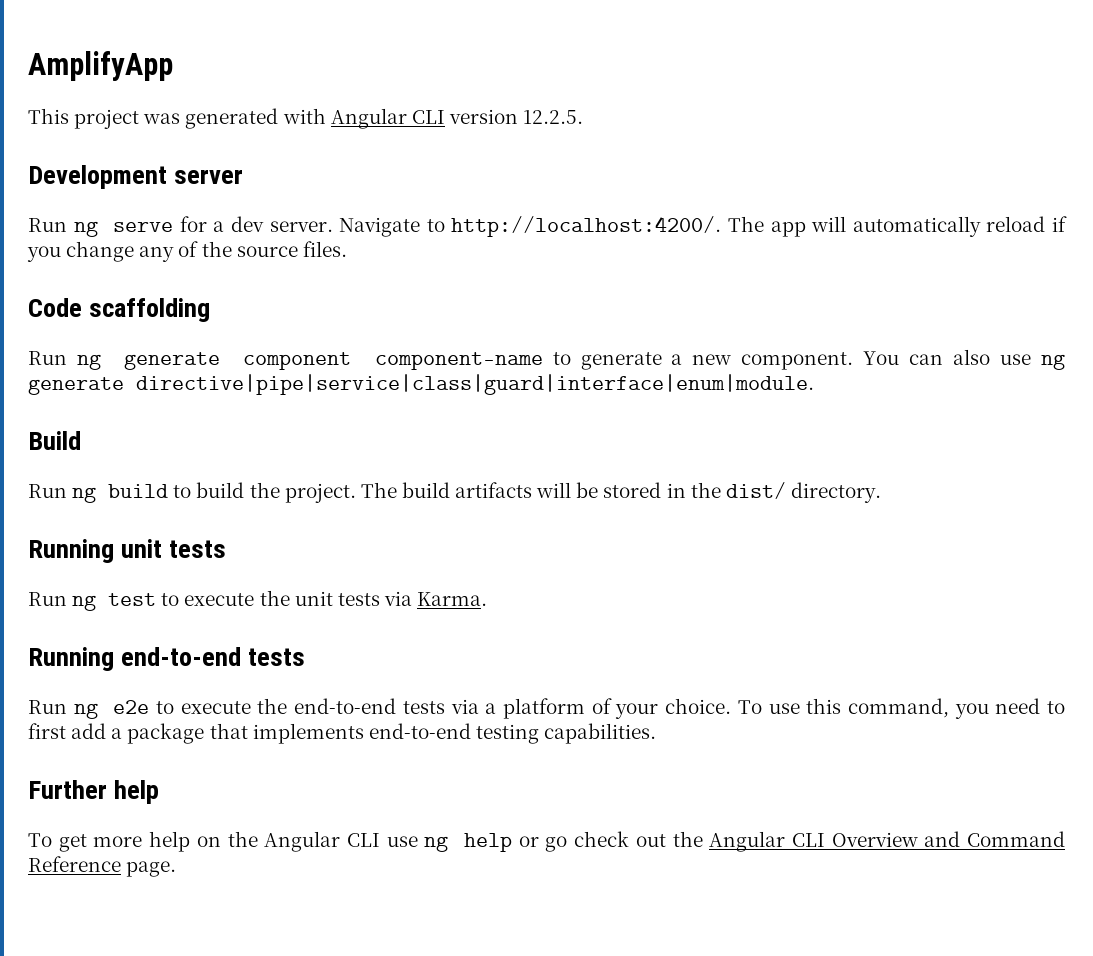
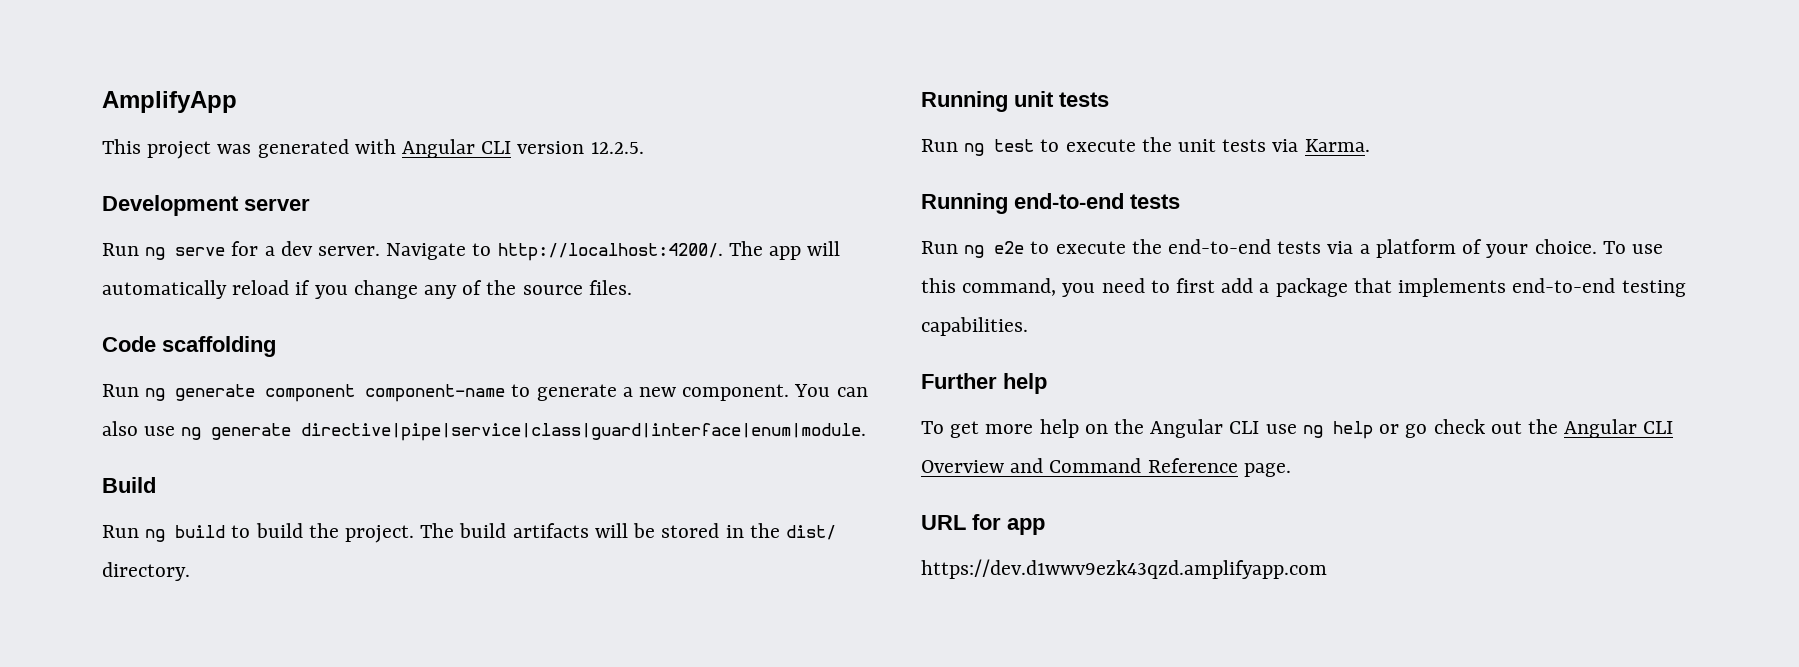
(177, 869) none -> [921,514,1045,535] [921,559,1327,579] // URL for app // https://dev.d1wwv9ezk43qzd.amplifyapp.com

